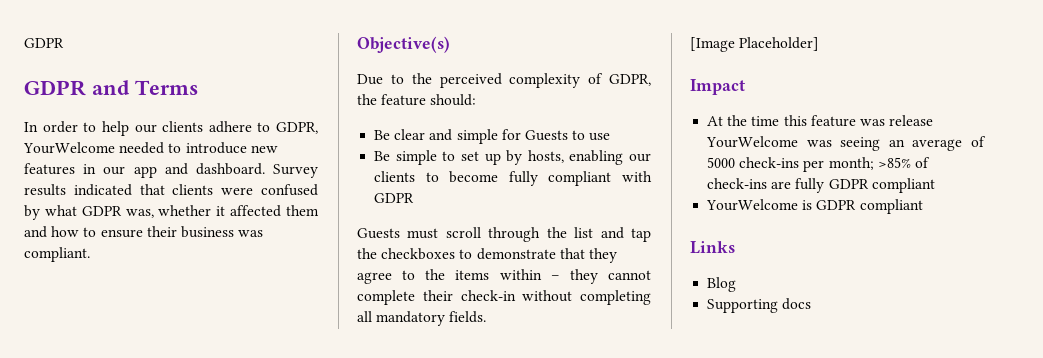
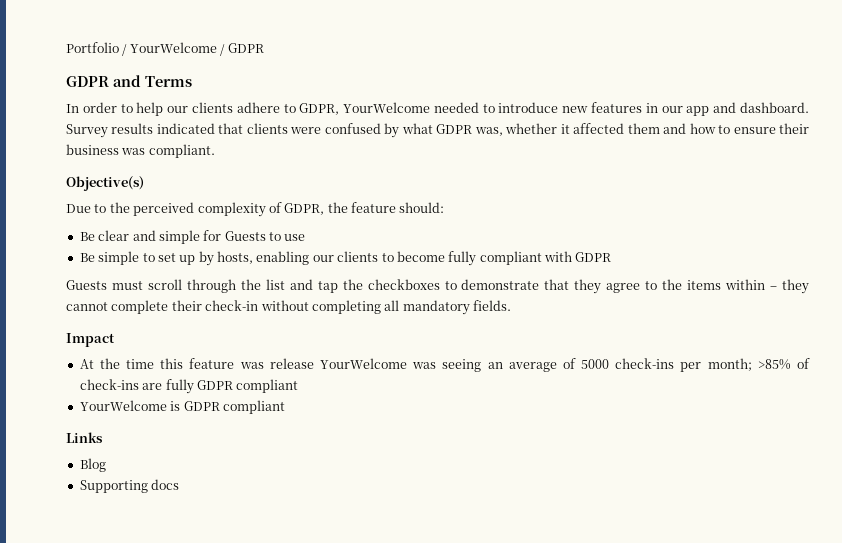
(24, 43) none -> [66,42,226,56] Portfolio / YourWelcome /
[690,37,820,52] // [Image Placeholder] -> (511, 305) none

